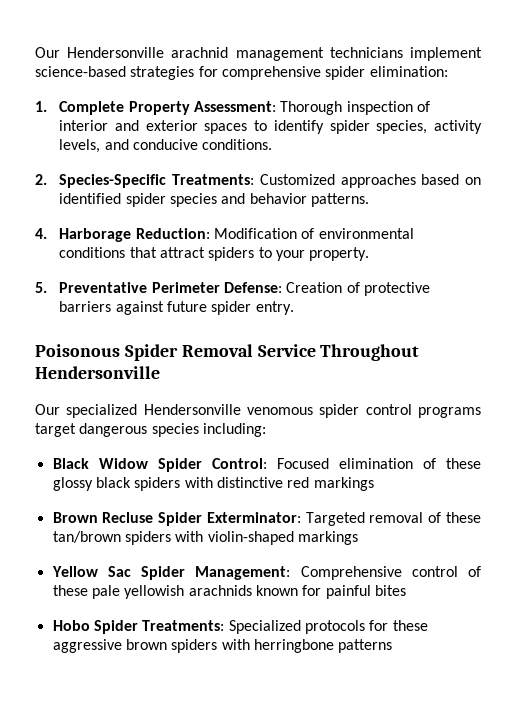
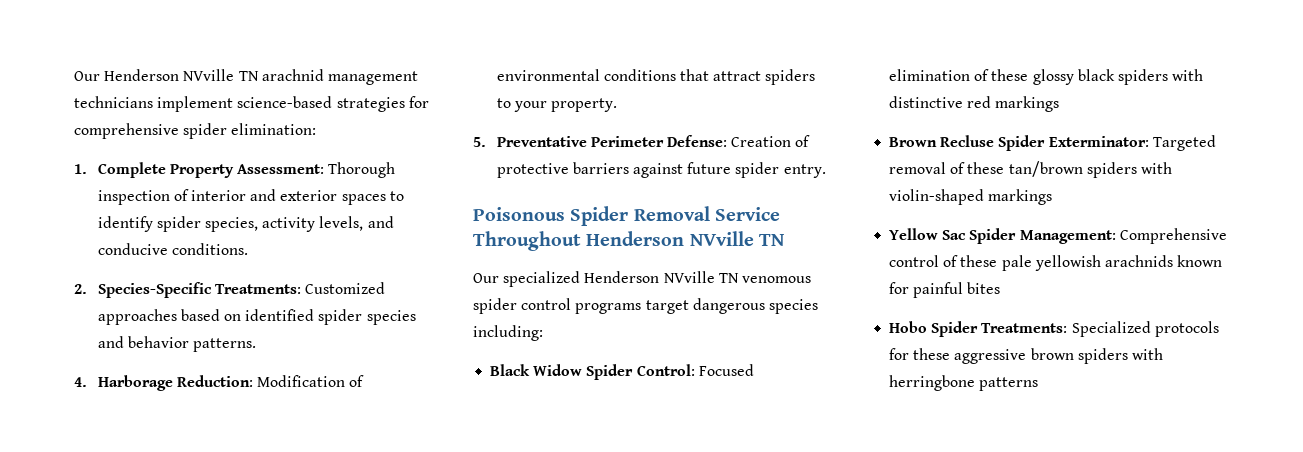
[35,47,165,58] Our Hendersonville -> [74,69,259,81] Our Henderson NVville TN
[35,366,160,379] Hendersonville -> [586,231,784,246] Henderson NVville TN
[143,404,241,415] Hendersonville -> [584,271,739,283] Henderson NVville TN

